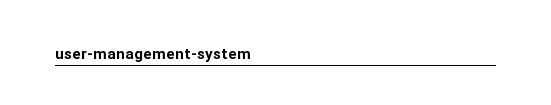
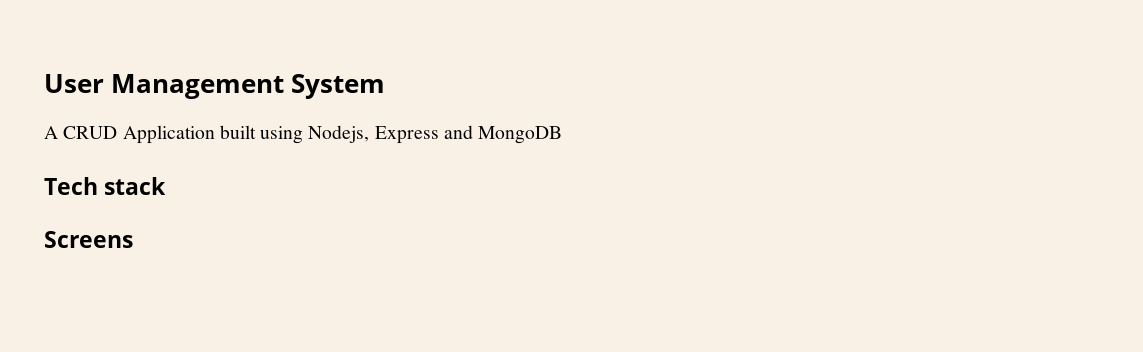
[55,49,251,62] user-management-system -> [44,74,385,99] [44,125,563,144] [44,177,167,195] [44,231,133,248] User Management System // A CRUD Application built using Nodejs, Express and MongoDB // Tech stack // Screens

